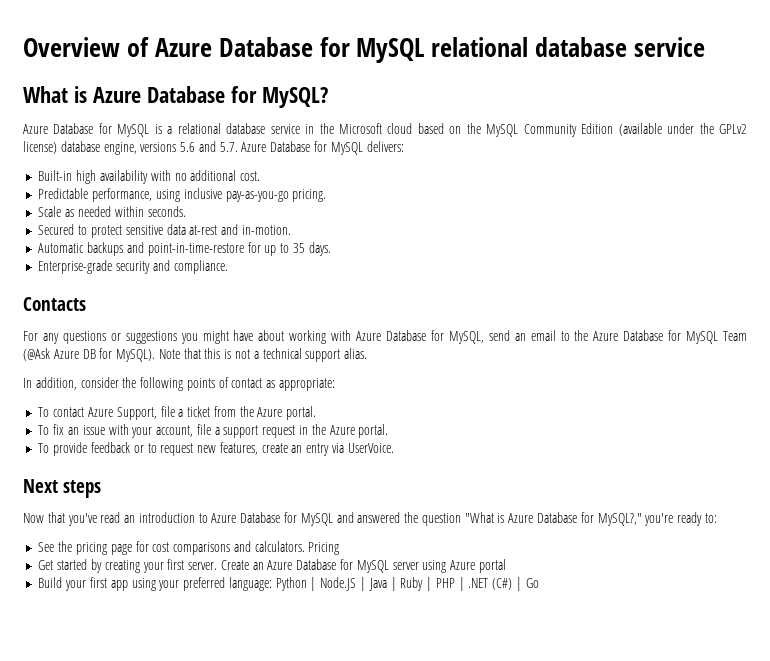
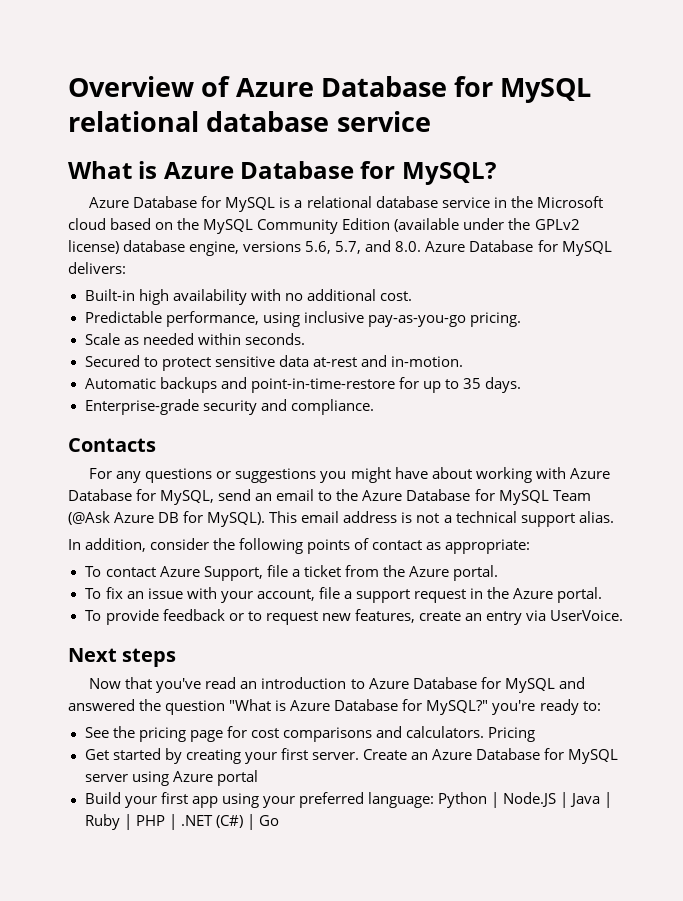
[180,141,238,152] 5.6 and 5.7. -> [305,240,422,254] 5.6, 5.7, and 8.0.
[158,348,221,359] Note that this -> [269,511,398,523] This email address
[597,513,642,526] MySQL?," -> [426,700,489,715] MySQL?"

